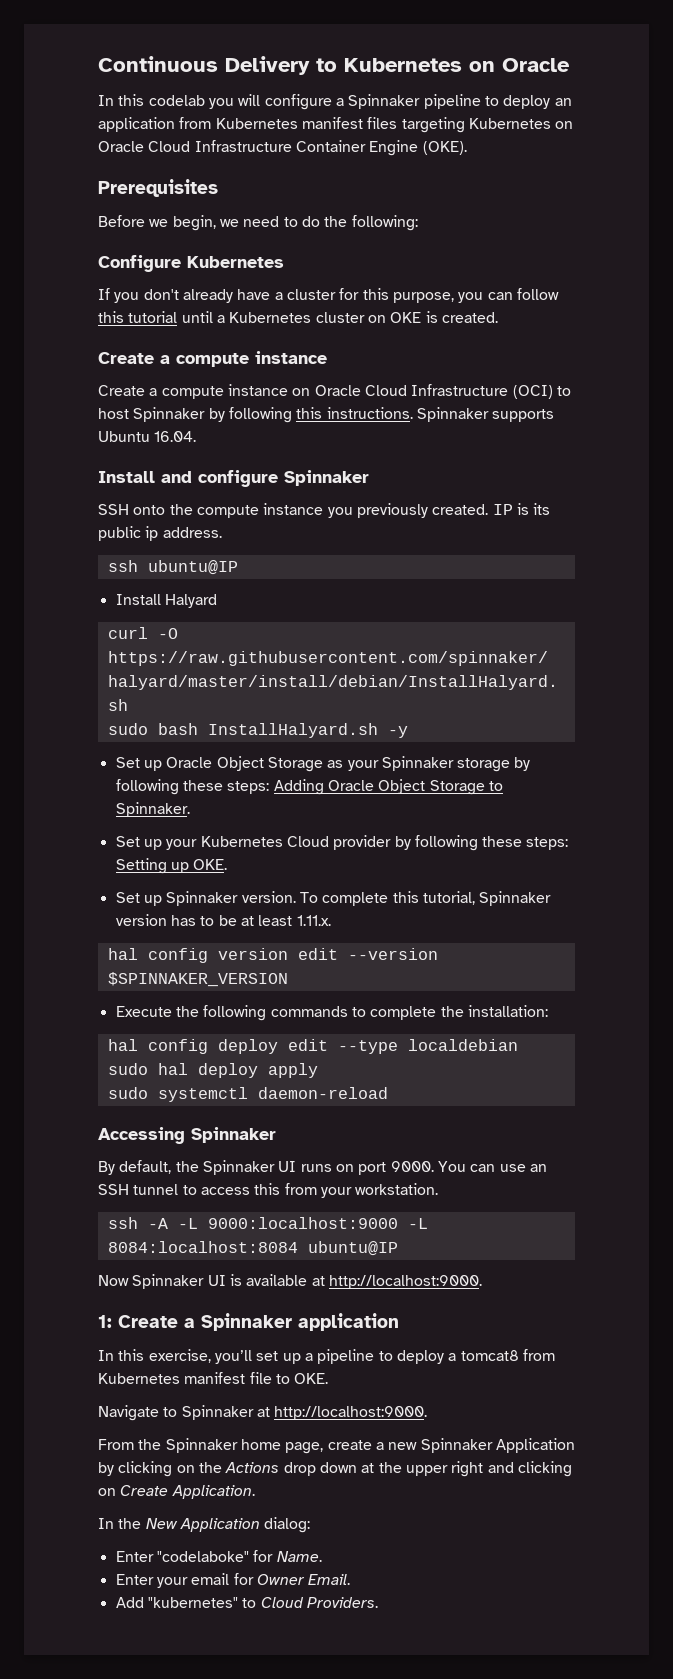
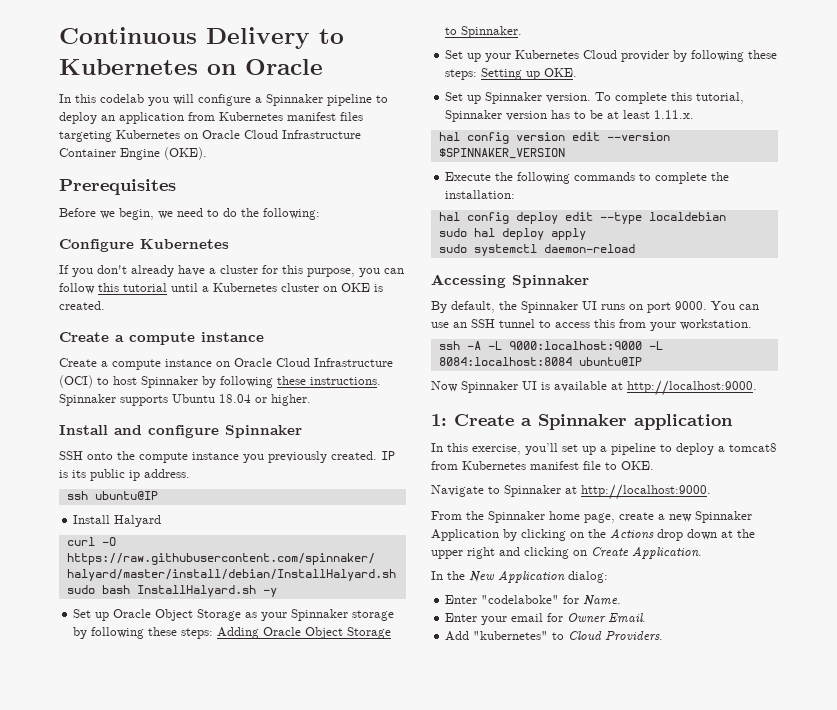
[296,407,323,419] this -> [277,376,306,385] these
[154,431,197,442] 16.04. -> [219,394,311,406] 18.04 or higher.

